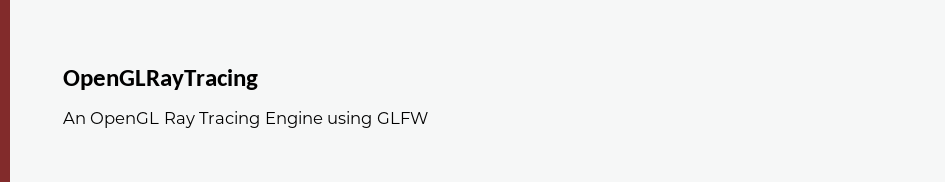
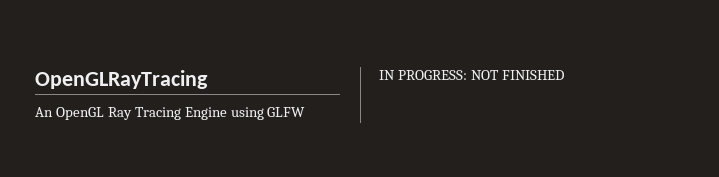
(428, 118) none -> [379,70,564,80] // IN PROGRESS: NOT FINISHED

